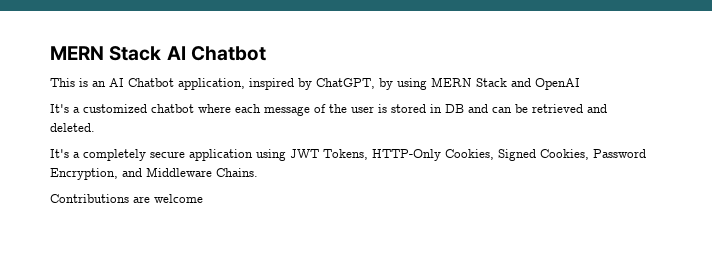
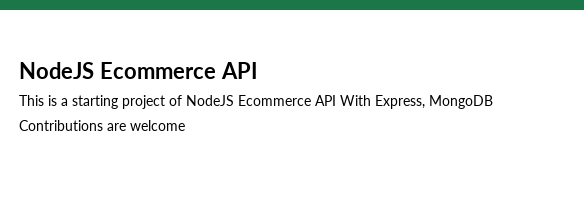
[50,46,266,61] [50,77,580,90] [50,104,607,116] [50,123,95,132] [50,149,646,161] [50,167,258,180] MERN Stack AI Chatbot // This is an AI Chatbot application, inspired by ChatGPT, by using MERN Stack and OpenAI // It's a customized chatbot where each message of the user is stored in DB and can be retrieved and deleted. // It's a completely secure application using JWT Tokens, HTTP-Only Cookies, Signed Cookies, Password Encryption, and Middleware Chains. -> [19,62,258,79] [19,95,493,109] NodeJS Ecommerce API // This is a starting project of NodeJS Ecommerce API With Express, MongoDB

